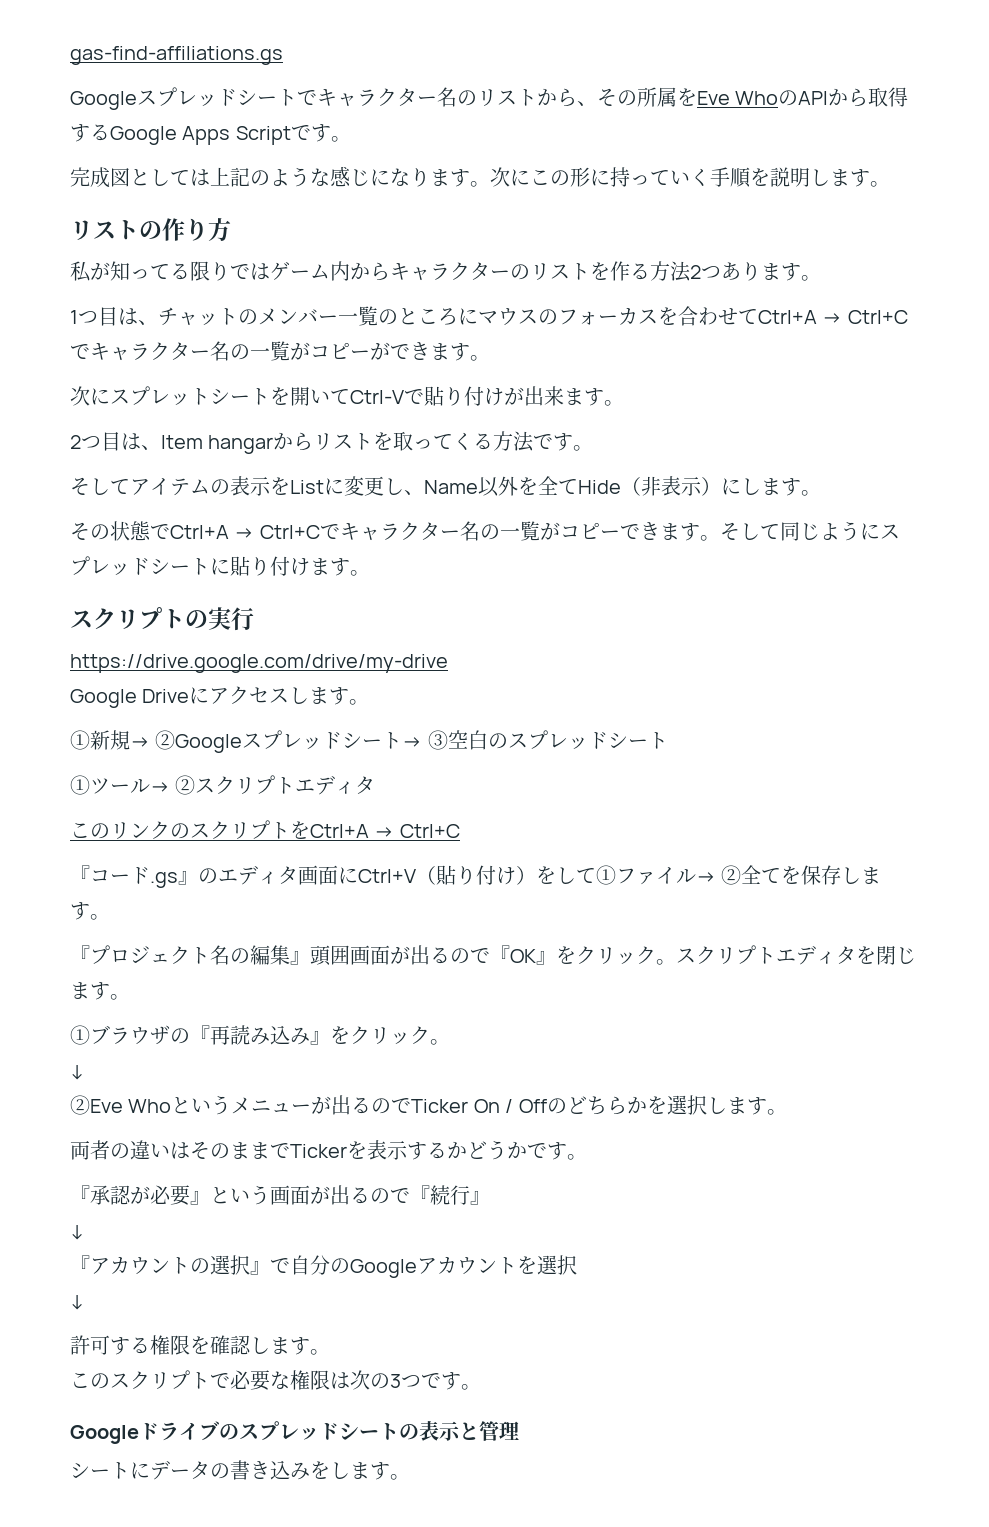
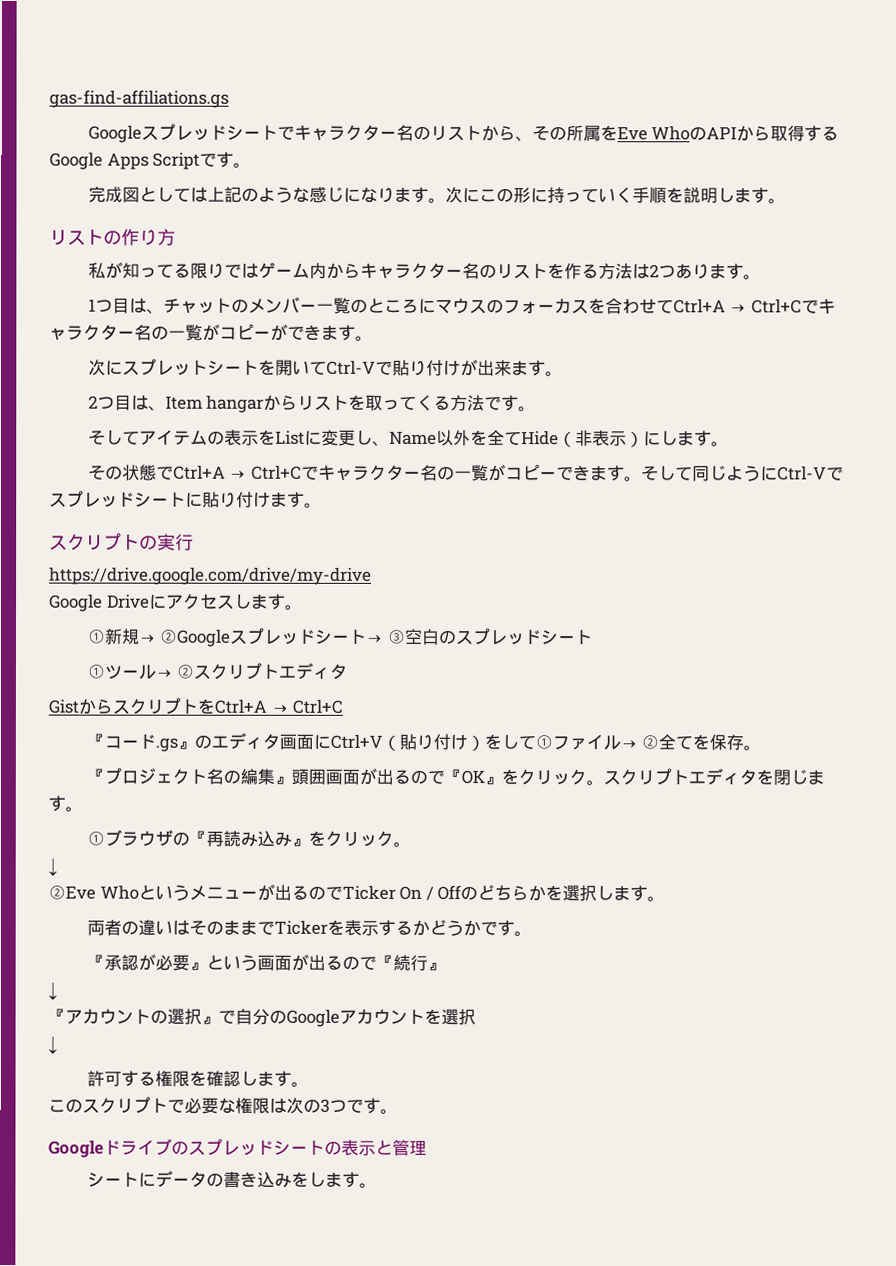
(510, 274) none -> [461,263,480,280] 名
(691, 271) none -> [631,263,650,279] は
(880, 531) none -> [776,466,844,481] Ctrl-Vで
[70,821,190,839] このリンクの -> [48,698,113,715] Gistから
[841,867,882,884] [70,902,90,920] します -> (745, 742) none

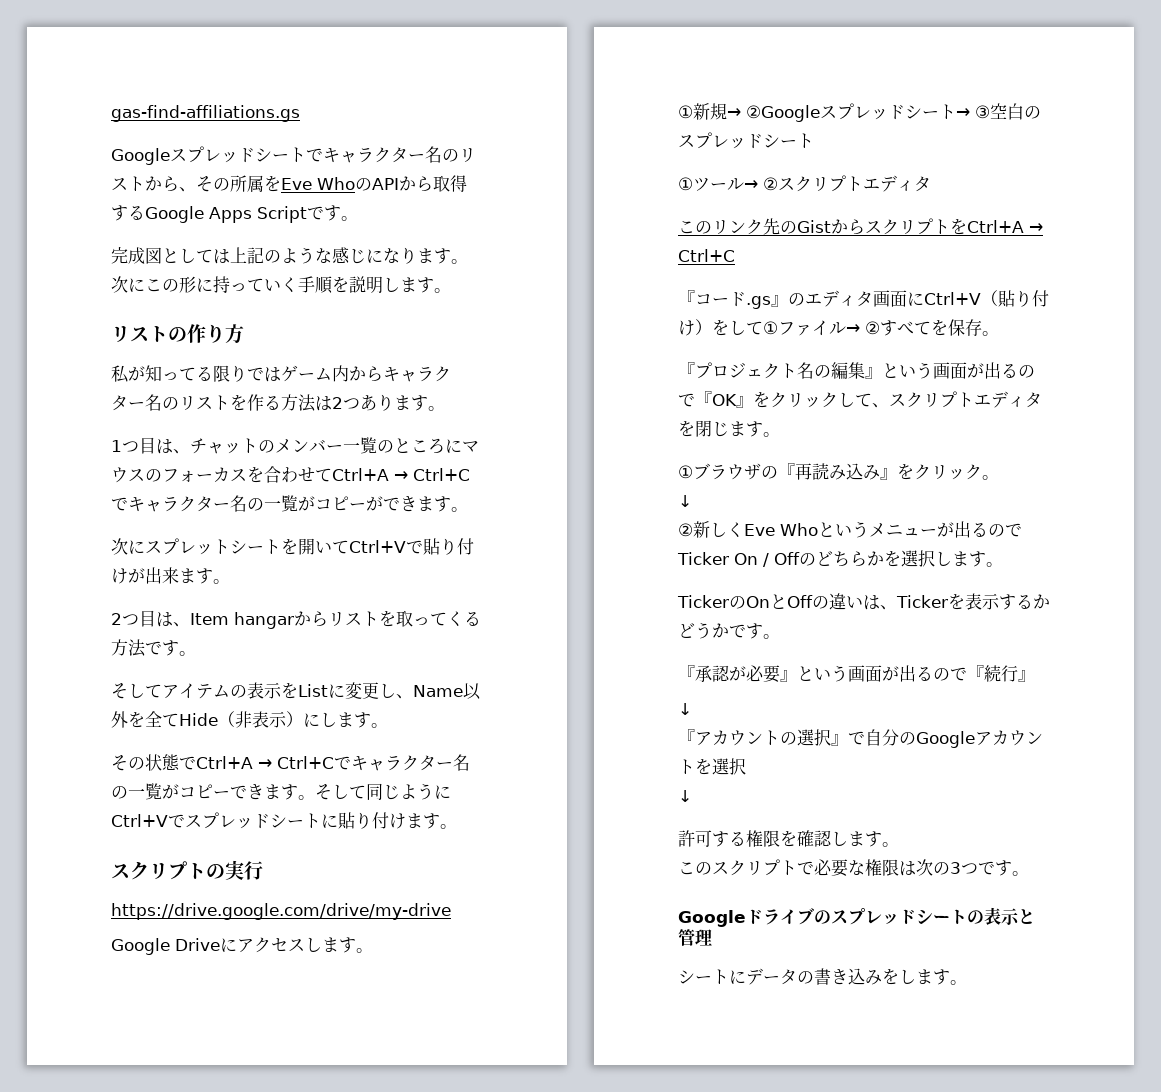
[325,360,376,375] Ctrl-V -> [349,540,406,553] Ctrl+V
[776,466,827,481] Ctrl-V -> [111,814,168,827] Ctrl+V
(348, 671) none -> [678,218,797,235] このリンク先の
[658,734,677,750] 全 -> [880,320,914,336] すべ
[290,768,326,785] 頭囲 -> [882,362,933,379] という
[585,780,604,786] 。 -> [838,392,889,408] して、
[48,885,96,900] ②Eve -> [678,521,775,538] ②新しくEve
[86,919,275,936] 両者の違いはそのままで -> [677,593,897,610] TickerのOnとOffの違いは、

